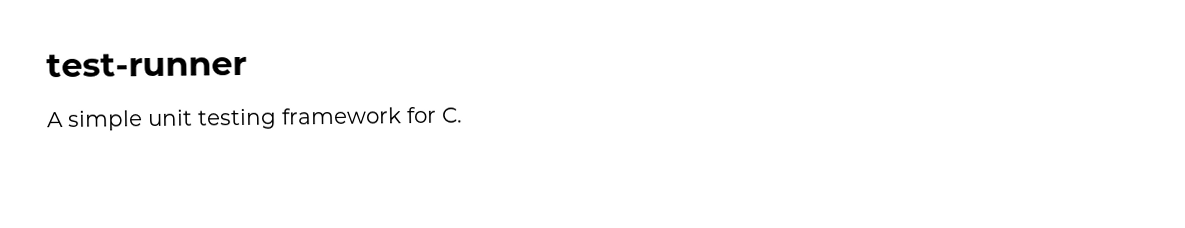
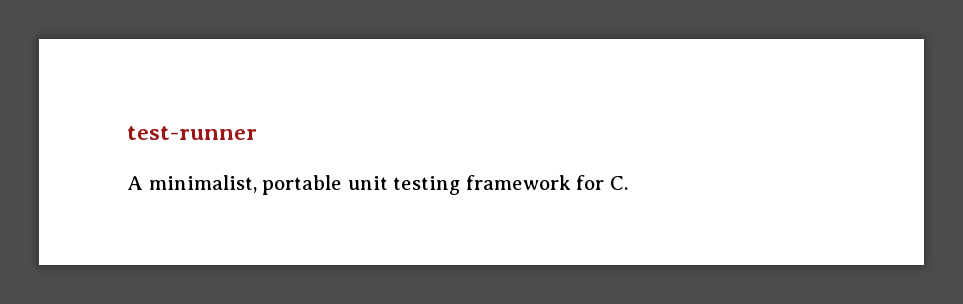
[67,110,143,131] simple -> [148,175,343,195] minimalist, portable

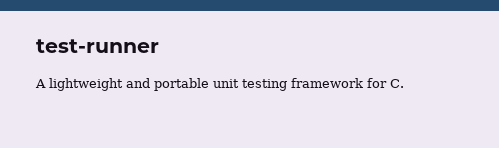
[148,175,257,193] minimalist, -> [49,78,150,91] lightweight and

